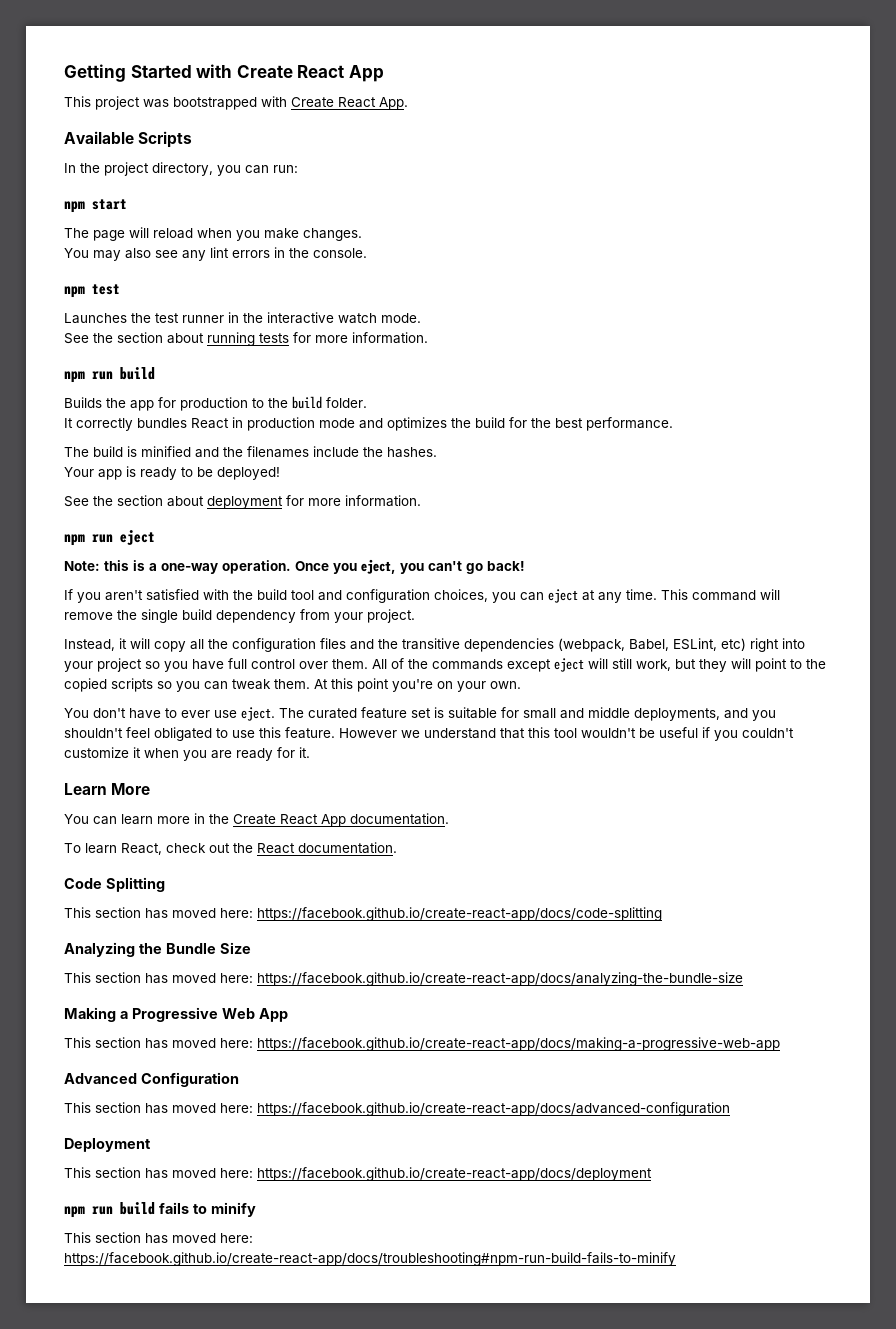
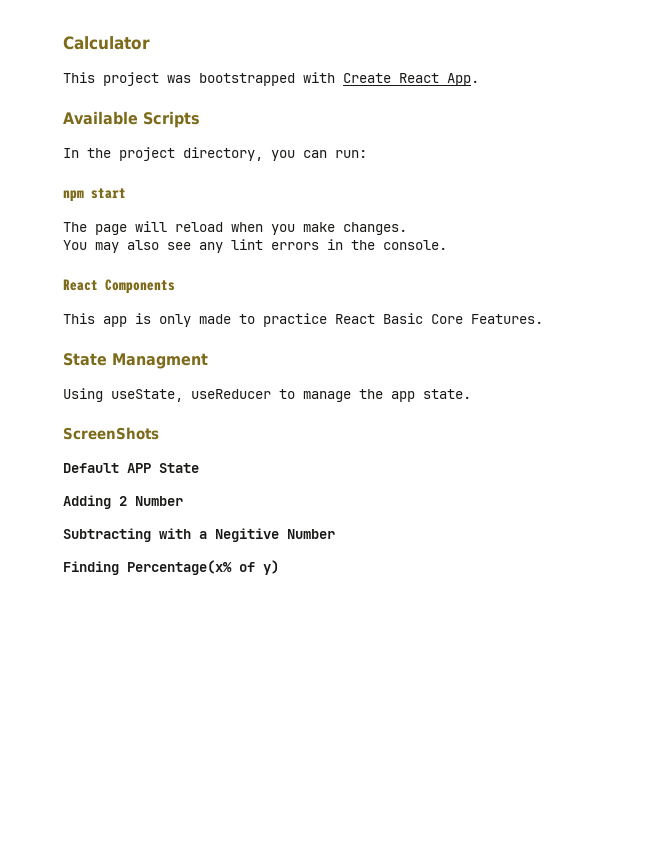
[64,64,384,82] Getting Started with Create React App -> [63,36,150,50] Calculator
[64,284,120,298] [64,312,421,324] [64,332,428,346] [64,367,155,383] [64,396,367,411] [64,417,673,431] [64,446,437,458] [64,466,280,480] [64,495,421,509] [64,530,155,546] [64,559,525,574] [64,589,780,603] [64,609,415,623] [64,638,805,652] [64,658,826,672] [64,678,521,692] [64,707,776,721] [64,727,794,741] [64,747,310,761] [64,783,151,795] [64,813,449,827] [64,842,397,855] [64,877,165,892] [64,907,662,921] [64,942,251,957] [64,972,743,986] [64,1007,288,1022] [64,1037,780,1051] [64,1072,239,1087] [64,1102,730,1116] [64,1138,151,1152] [64,1167,652,1181] [64,1202,256,1218] [64,1232,253,1244] [64,1252,676,1266] npm test // Launches the test runner in the interactive watch mode. // See the section about running tests for more information. // npm run build // Builds the app for production to the build folder. // It correctly bundles React in production mode and optimizes the build for the best performance. // The build is minified and the filenames include the hashes. // Your app is ready to be deployed! // See the section about deployment for more information. // npm run eject // Note: this is a one-way operation. Once you eject, you can't go back! // If you aren't satisfied with the build tool and configuration choices, you can eject at any time. This command will remove the single build dependency from your project. // Instead, it will copy all the configuration files and the transitive dependencies (webpack, Babel, ESLint, etc) right into your project so you have full control over them. All of the commands except eject will still work, but they will point to the copied scripts so you can tweak them. At this point you're on your own. // You don't have to ever use eject. The curated feature set is suitable for small and middle deployments, and you shouldn't feel obligated to use this feature. However we understand that this tool wouldn't be useful if you couldn't customize it when you are ready for it. // Learn More // You can learn more in the Create React App documentation. // To learn React, check out the React documentation. // Code Splitting // This section has moved here: https://facebook.github.io/create-react-app/docs/code-splitting // Analyzing the Bundle Size // This section has moved here: https://facebook.github.io/create-react-app/docs/analyzing-the-bundle-size // Making a Progressive Web App // This section has moved here: https://facebook.github.io/create-react-app/docs/making-a-progressive-web-app // Advanced Configuration // This section has moved here: https://facebook.github.io/create-react-app/docs/advanced-configuration // Deployment // This section has moved here: https://facebook.github.io/create-react-app/docs/deployment // npm run build fails to minify // This section has moved here: https://facebook.github.io/create-react-app/docs/troubleshooting#npm-run-build-fails-to-minify -> [63,279,175,294] [63,313,543,327] [63,353,208,369] [63,388,471,402] [63,427,159,440] [63,463,199,473] [63,495,183,509] [63,528,335,542] [63,560,279,575] React Components // This app is only made to practice React Basic Core Features. // State Managment // Using useState, useReducer to manage the app state. // ScreenShots // Default APP State // Adding 2 Number // Subtracting with a Negitive Number // Finding Percentage(x% of y)

